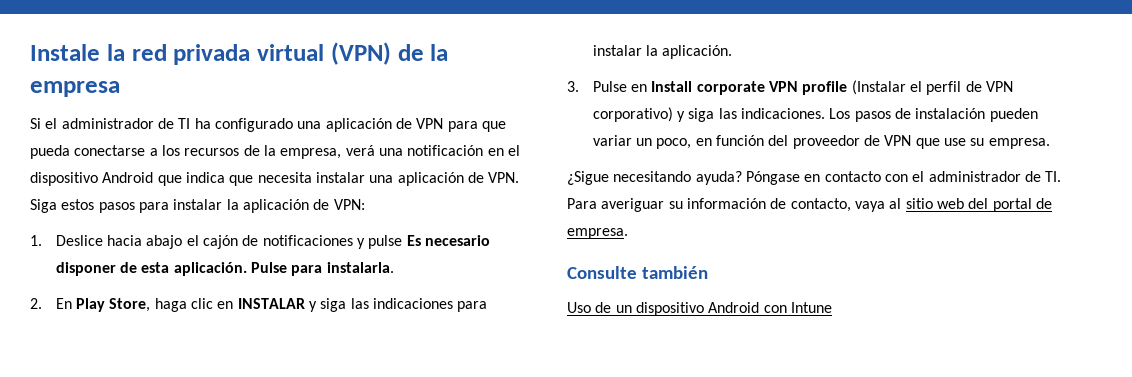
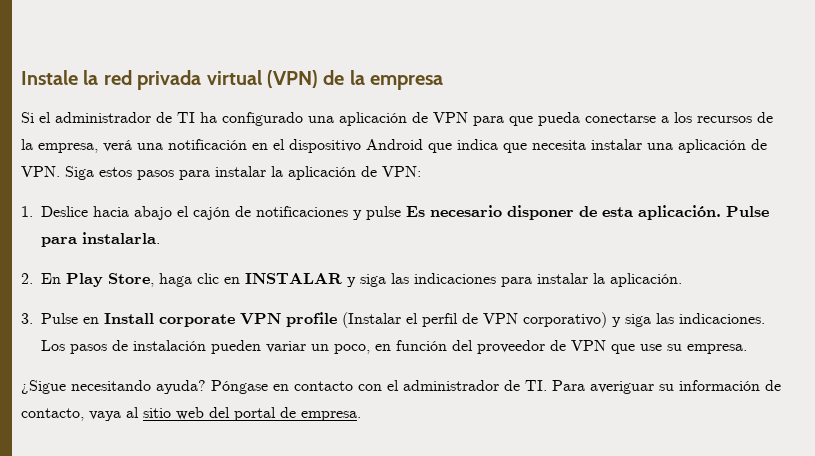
[567,266,708,279] [567,302,832,316] // Consulte también // Uso de un dispositivo Android con Intune -> (361, 416) none

